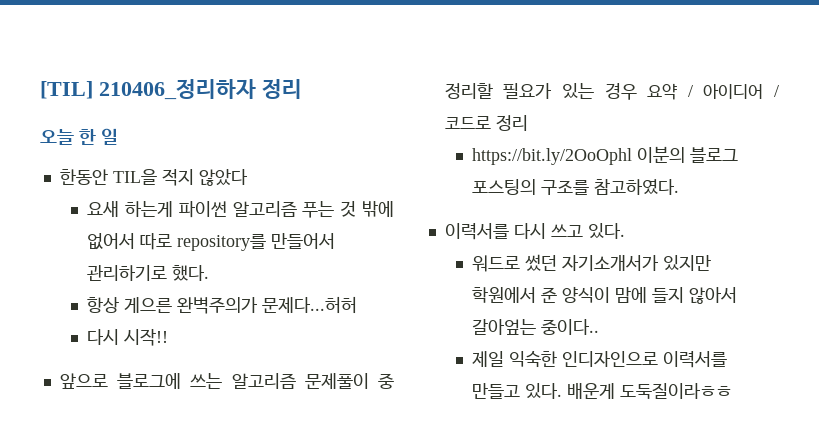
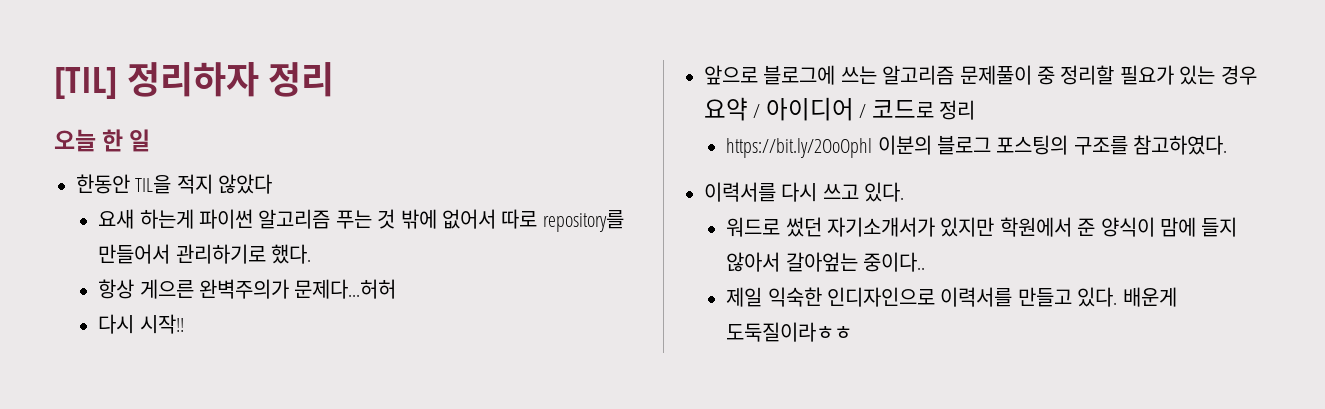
[99,79,256,100] 210406_정리하자 -> [126,62,259,97] 정리하자

